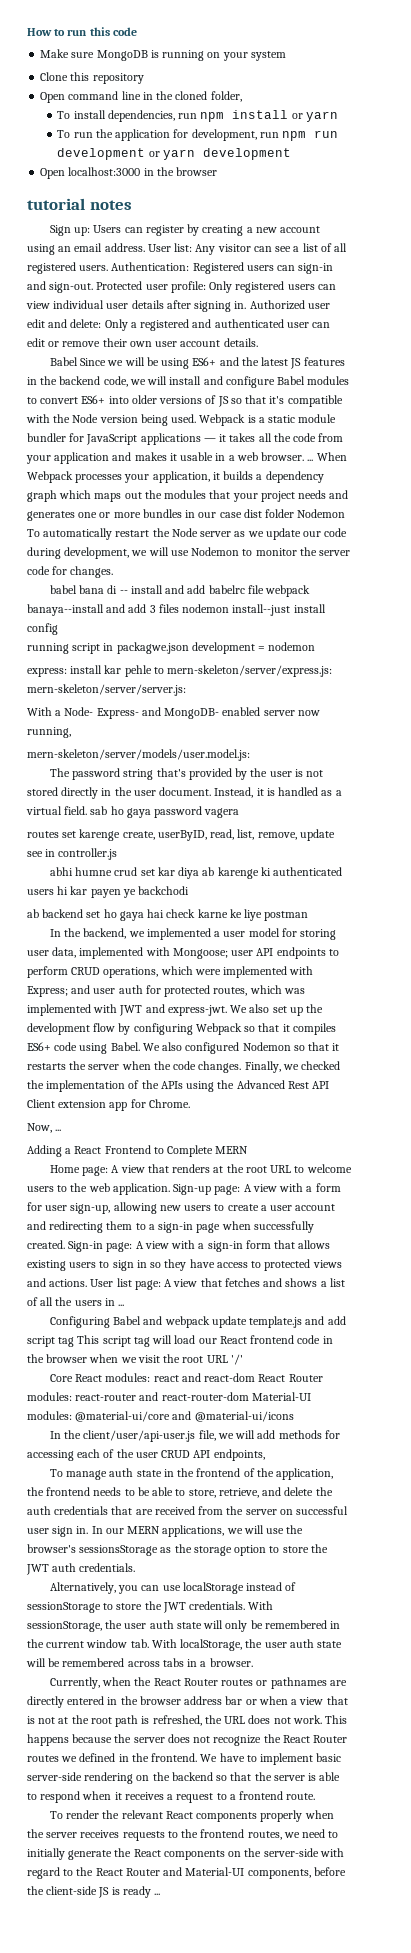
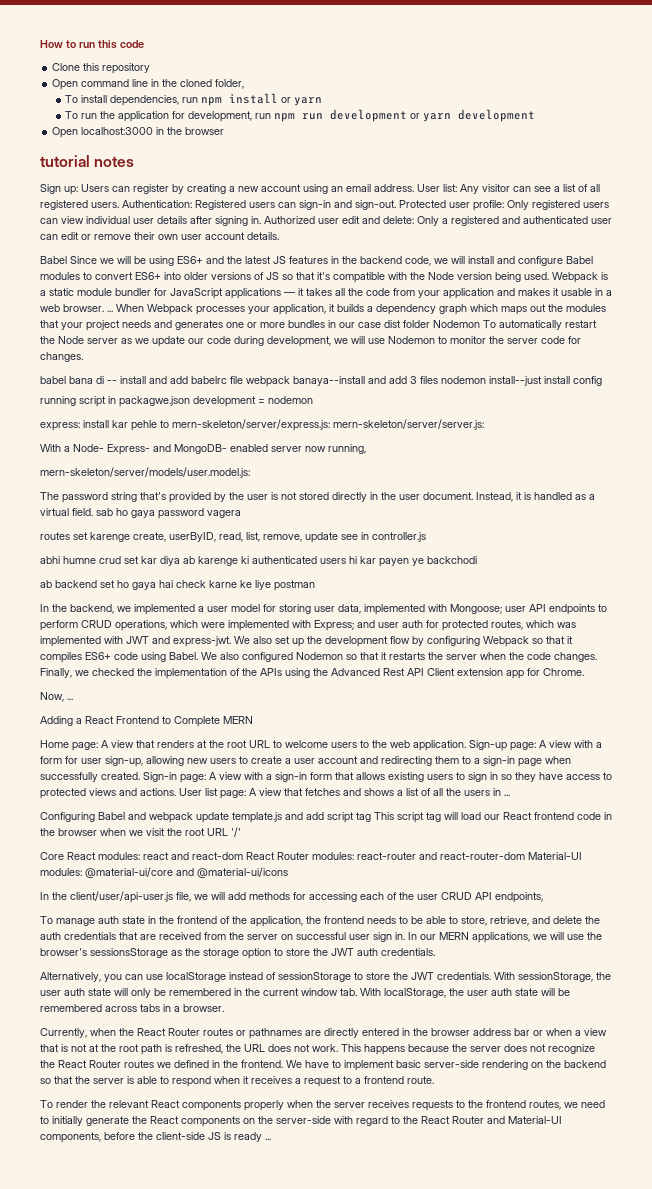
[40,49,286,61] // Make sure MongoDB is running on your system -> (144, 44) none

